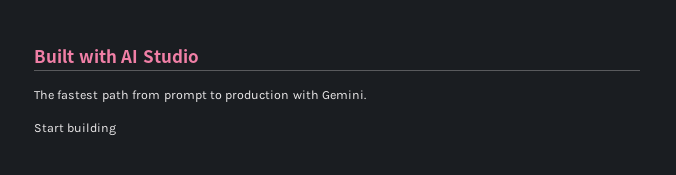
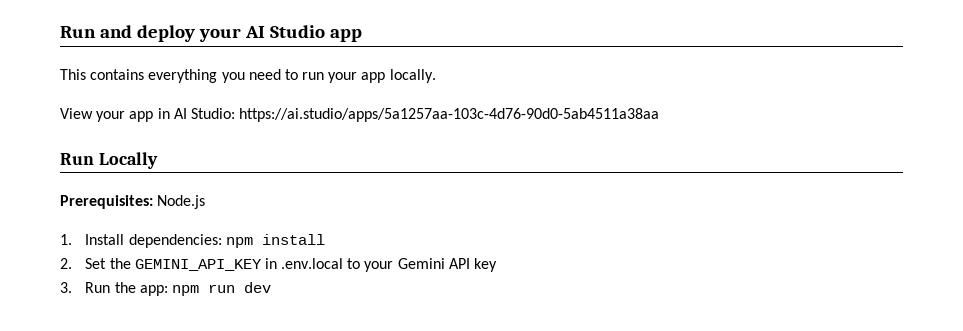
[34,49,199,63] [34,90,366,102] [34,123,117,136] Built with AI Studio // The fastest path from prompt to production with Gemini. // Start building -> [60,25,362,42] [60,69,436,83] [60,108,660,122] [60,152,158,169] [60,195,206,209] [60,234,325,248] [60,258,498,272] [60,282,271,296] Run and deploy your AI Studio app // This contains everything you need to run your app locally. // View your app in AI Studio: https://ai.studio/apps/5a1257aa-103c-4d76-90d0-5ab4511a38aa // Run Locally // Prerequisites: Node.js // 1. Install dependencies: npm install // 2. Set the GEMINI_API_KEY in .env.local to your Gemini API key // 3. Run the app: npm run dev

